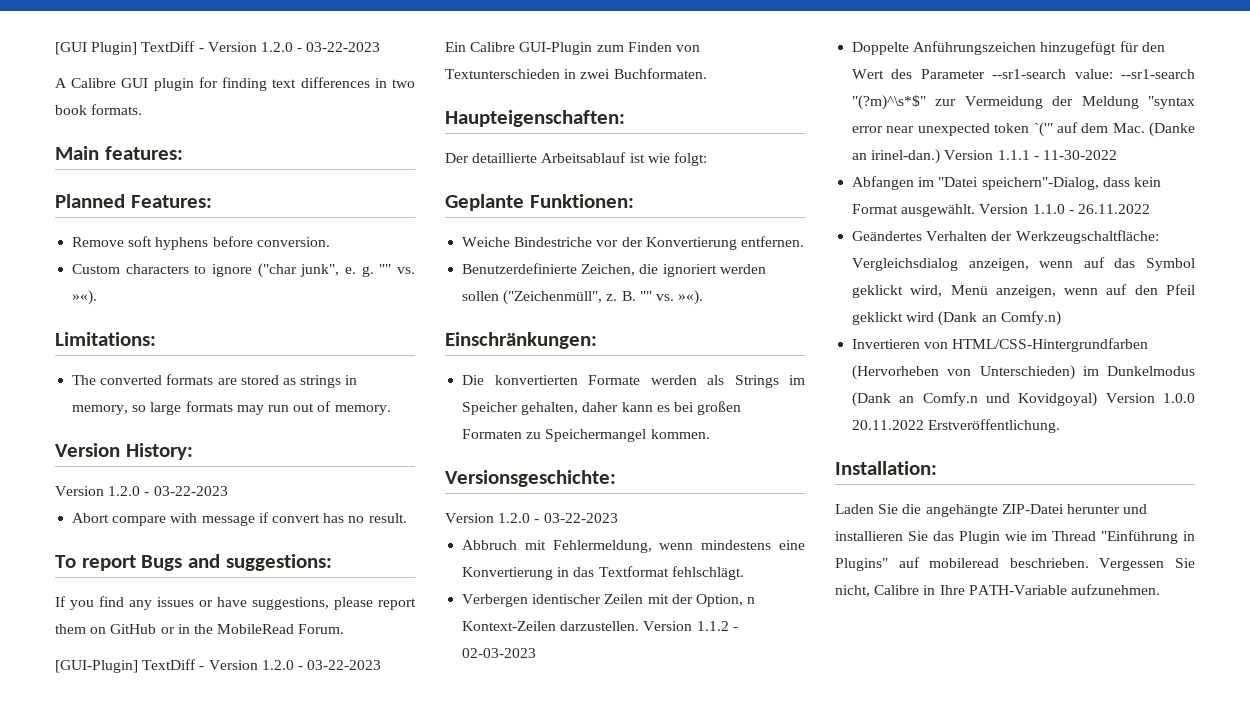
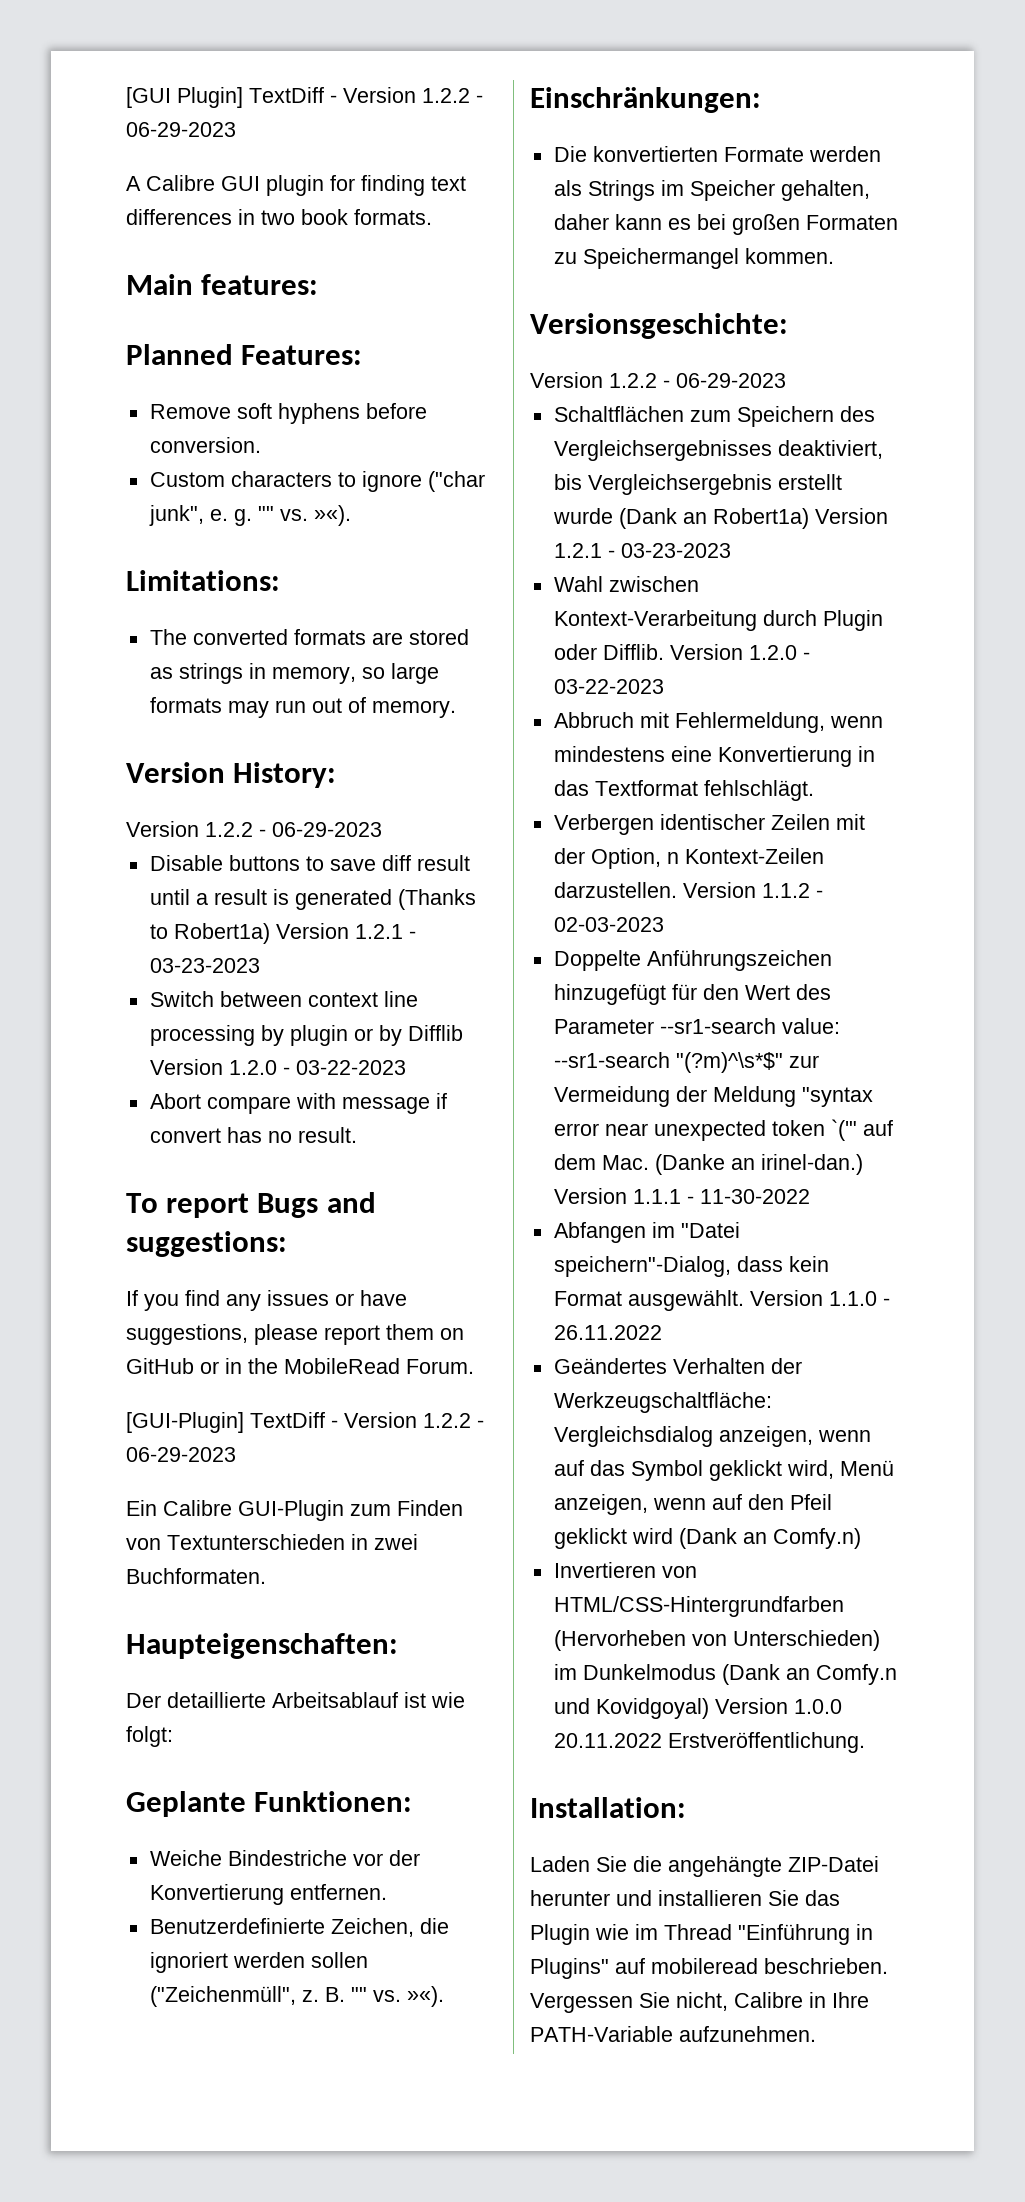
[260,42,381,52] 1.2.0 - 03-22-2023 -> [422,88,483,103] [126,122,236,137] 1.2.2 - 06-29-2023
(104, 491) none -> [205,822,382,837] [149,855,470,871] [149,889,476,910] [149,923,416,944] [149,958,260,973] [149,991,418,1007] [149,1025,463,1046] [149,1059,223,1075] 1.2.2 - 06-29-2023 // Disable buttons to save diff result until a result is generated (Thanks to Robert1a) Version 1.2.1 - 03-23-2023 // Switch between context line processing by plugin or by Difflib Version
[261,660,382,670] 1.2.0 - 03-22-2023 -> [423,1413,484,1428] [126,1447,236,1462] 1.2.2 - 06-29-2023
(494, 518) none -> [609,373,786,388] [553,406,875,427] [553,440,883,461] [553,474,842,495] [552,508,888,529] [553,543,731,558] [553,576,699,592] [553,610,883,631] [553,644,743,660] 1.2.2 - 06-29-2023 // Schaltflächen zum Speichern des Vergleichsergebnisses deaktiviert, bis Vergleichsergebnis erstellt wurde (Dank an Robert1a) Version 1.2.1 - 03-23-2023 // Wahl zwischen Kontext-Verarbeitung durch Plugin oder Difflib. Version

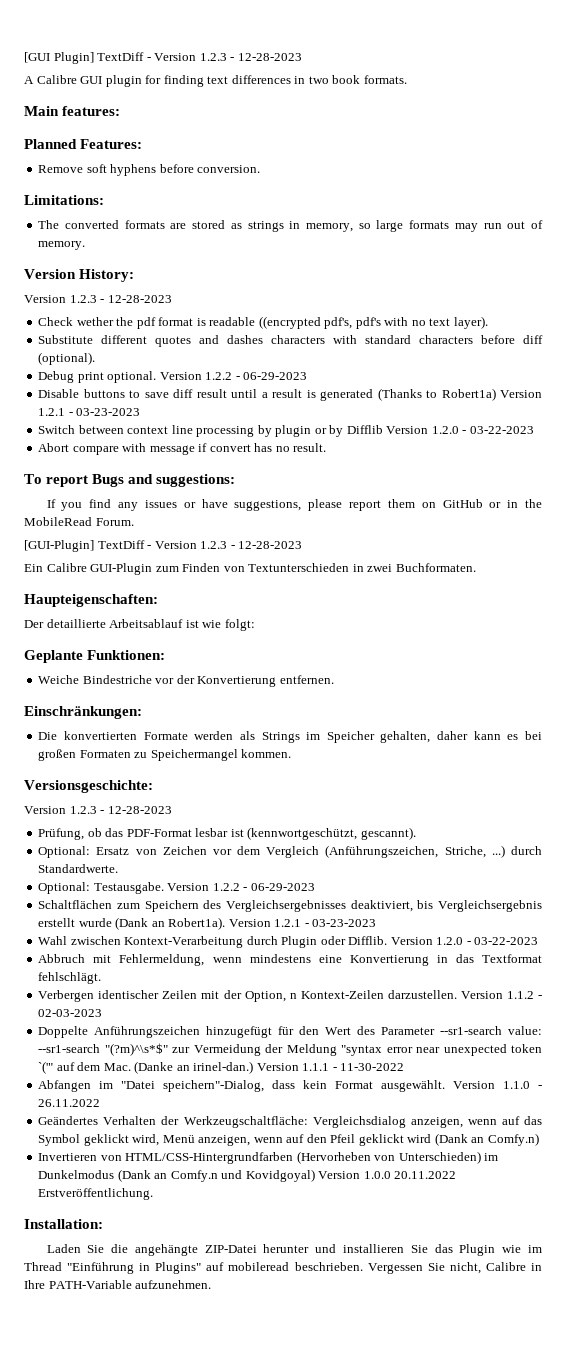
[422,88,483,103] [126,122,236,137] 1.2.2 - 06-29-2023 -> [199,53,302,61] 1.2.3 - 12-28-2023
[149,471,485,492] [148,505,351,526] // Custom characters to ignore ("char junk", e. g. "" vs. »«). -> (261, 169) none
(199, 829) none -> [69,295,172,303] [38,316,488,329] [38,335,544,347] [38,352,96,365] [38,371,202,383] 1.2.3 - 12-28-2023 // Check wether the pdf format is readable ((encrypted pdf's, pdf's with no text layer). // Substitute different quotes and dashes characters with standard characters before diff (optional). // Debug print optional. Version
[423,1413,484,1428] [126,1447,236,1462] 1.2.2 - 06-29-2023 -> [200,541,303,549] 1.2.3 - 12-28-2023
[149,1918,449,1937] [149,1952,368,1973] [149,1986,444,2007] // Benutzerdefinierte Zeichen, die ignoriert werden sollen ("Zeichenmüll", z. B. "" vs. »«). -> (334, 679) none
(603, 380) none -> [69,806,172,814] [38,827,416,840] [38,845,542,858] [38,864,119,873] [38,882,210,894] 1.2.3 - 12-28-2023 // Prüfung, ob das PDF-Format lesbar ist (kennwortgeschützt, gescannt). // Optional: Ersatz von Zeichen vor dem Vergleich (Anführungszeichen, Striche, ...) durch Standardwerte. // Optional: Testausgabe. Version
[712,508,809,529] Robert1a) -> [168,917,226,930] Robert1a).

